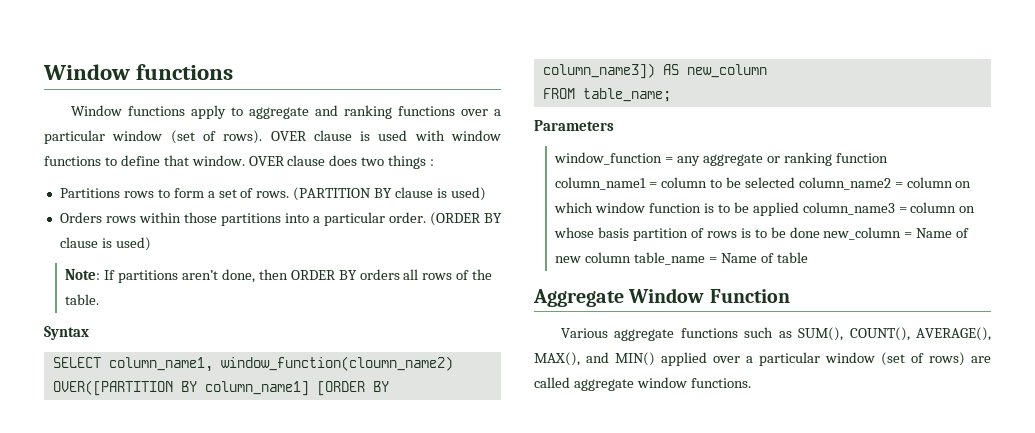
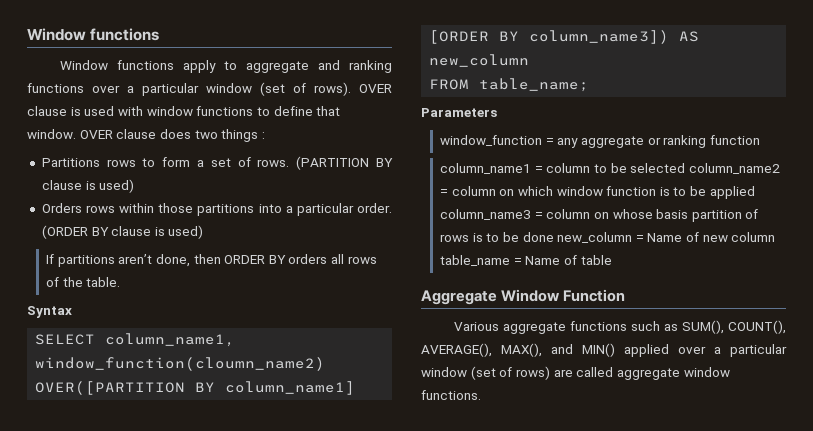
[65,269,101,280] Note: -> (204, 232) none

